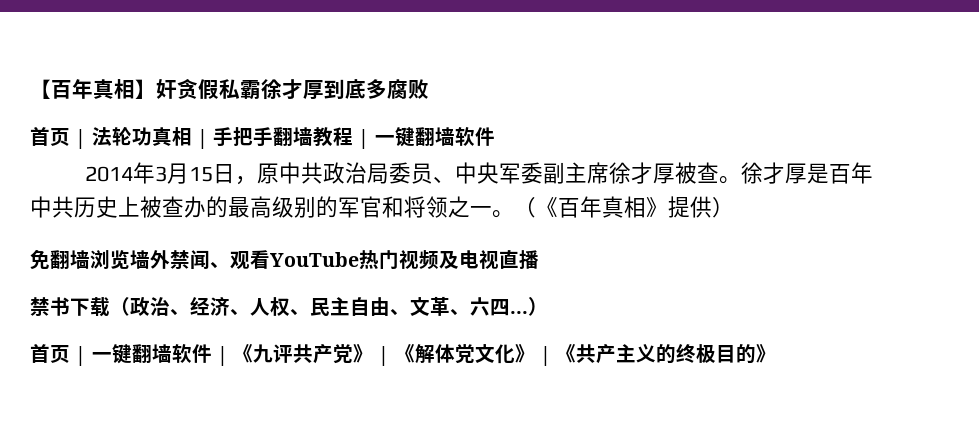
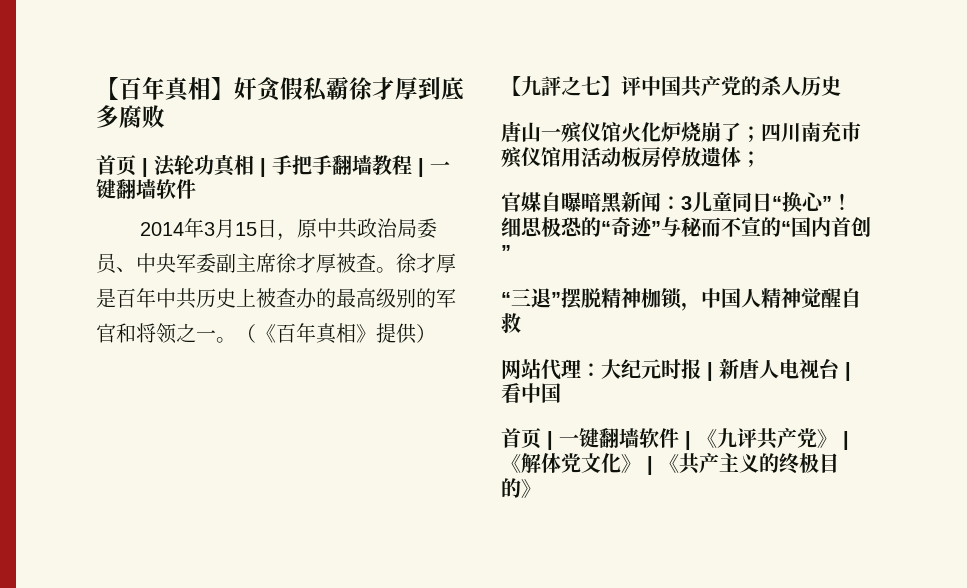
[30,249,539,270] [30,296,548,317] 免翻墙浏览墙外禁闻、观看YouTube热门视频及电视直播 // 禁书下载（政治、经济、人权、民主自由、文革、六四...） -> [501,76,841,97] [501,121,861,143] [501,146,761,168] [501,191,852,214] [501,216,871,237] [501,245,511,259] [501,287,861,311] [501,313,521,333] [501,358,851,381] [501,383,561,403] 【九評之七】评中国共产党的杀人历史 // 唐山一殡仪馆火化炉烧崩了；四川南充市殡仪馆用活动板房停放遗体； // 官媒自曝暗黑新闻：3儿童同日“换心”！细思极恐的“奇迹”与秘而不宣的“国内首创” // “三退”摆脱精神枷锁，中国人精神觉醒自救 // 网站代理：大纪元时报 | 新唐人电视台 | 看中国

